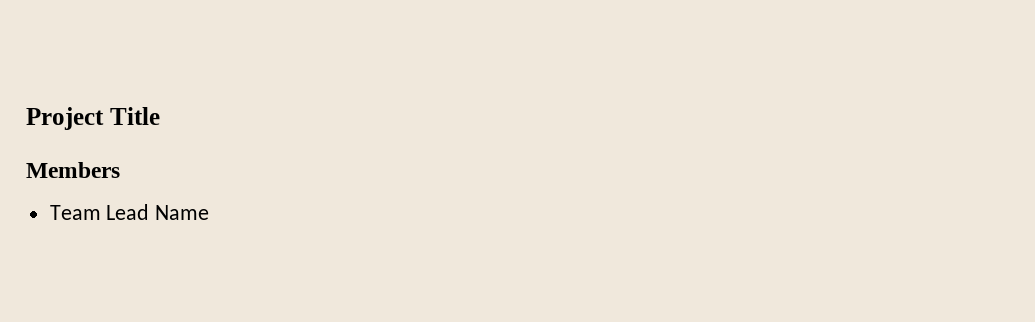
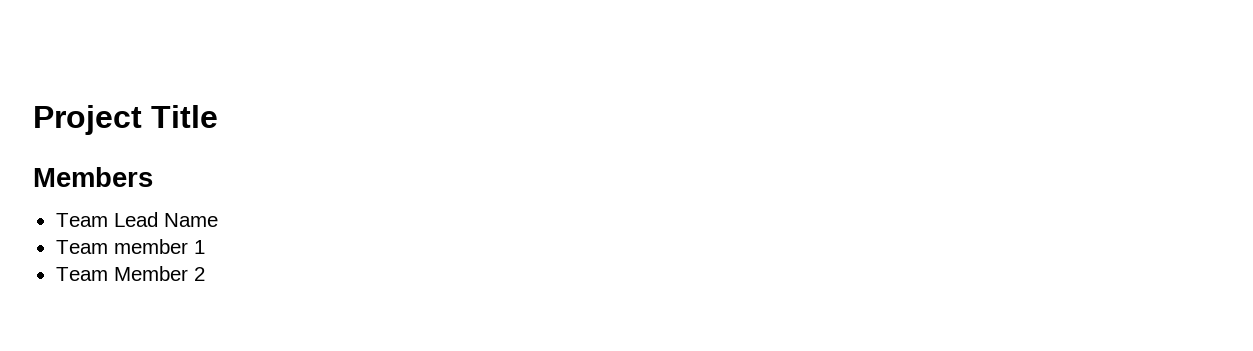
(210, 212) none -> [55,239,205,254] [55,266,205,281] // Team member 1 // Team Member 2

